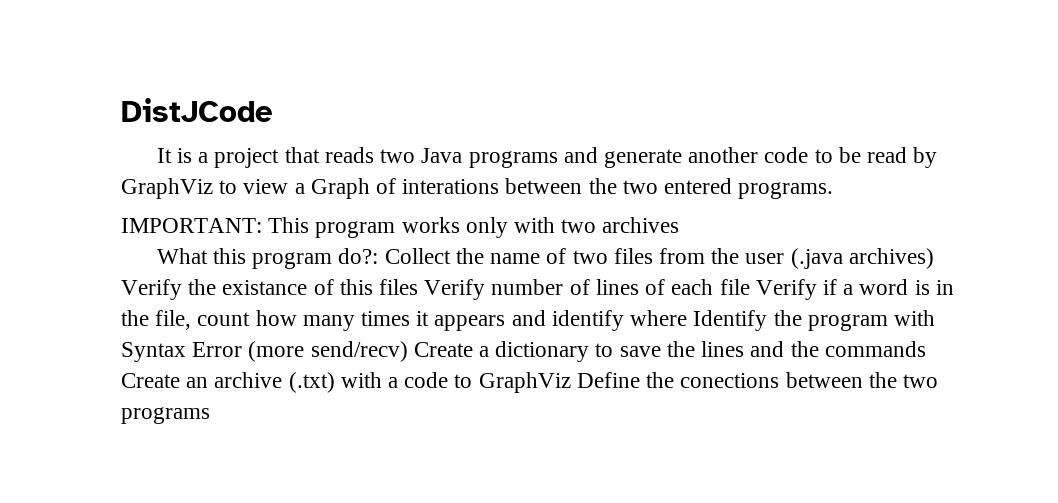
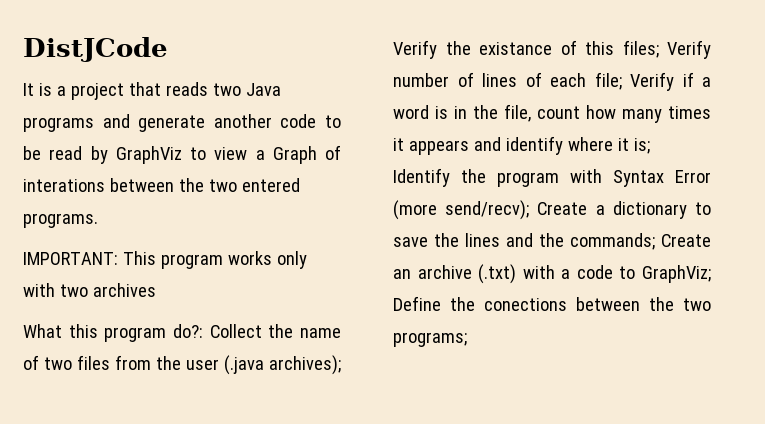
[848,248,934,269] archives) -> [269,355,341,375] archives);
[379,279,419,295] files -> [622,40,659,58] files;
[719,279,750,295] file -> [594,72,622,90] file;
(688, 318) none -> [617,138,650,154] it is;
[310,341,408,362] send/recv) -> [445,200,530,220] send/recv);
[824,341,926,357] commands -> [570,233,655,250] commands;
[478,372,571,393] GraphViz -> [642,265,711,283] GraphViz;
[121,407,210,424] programs -> [393,332,467,347] programs;

